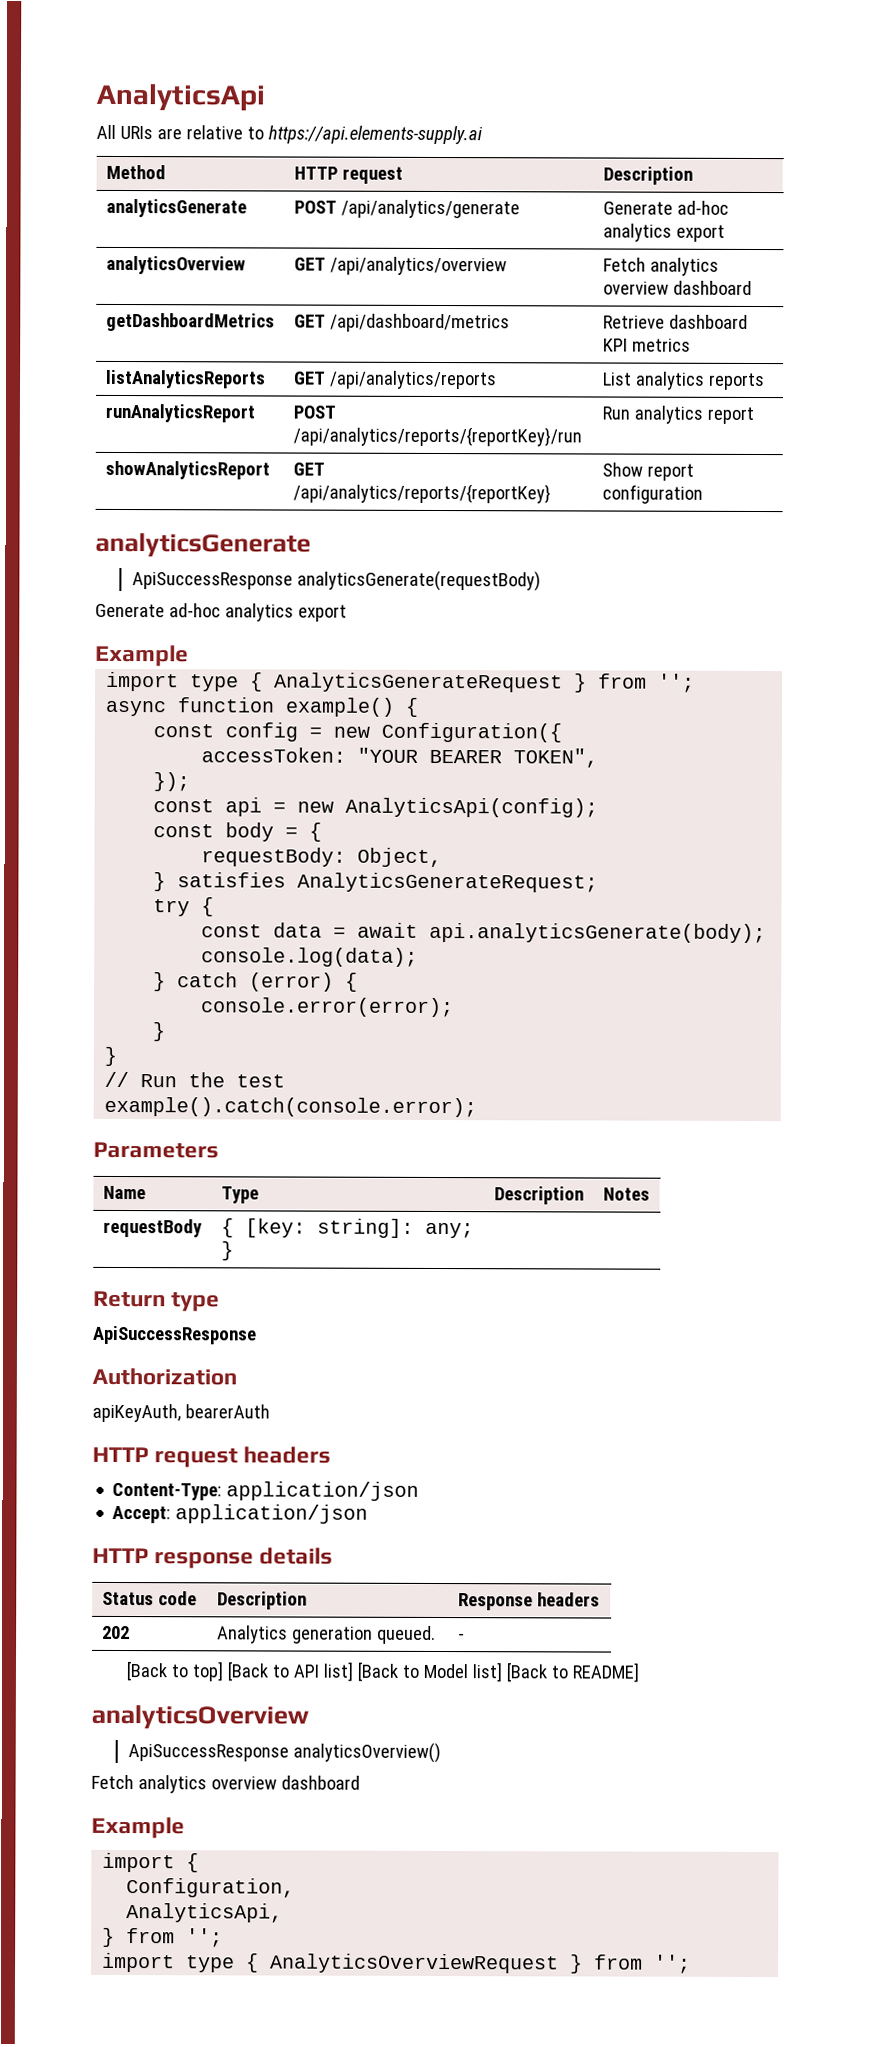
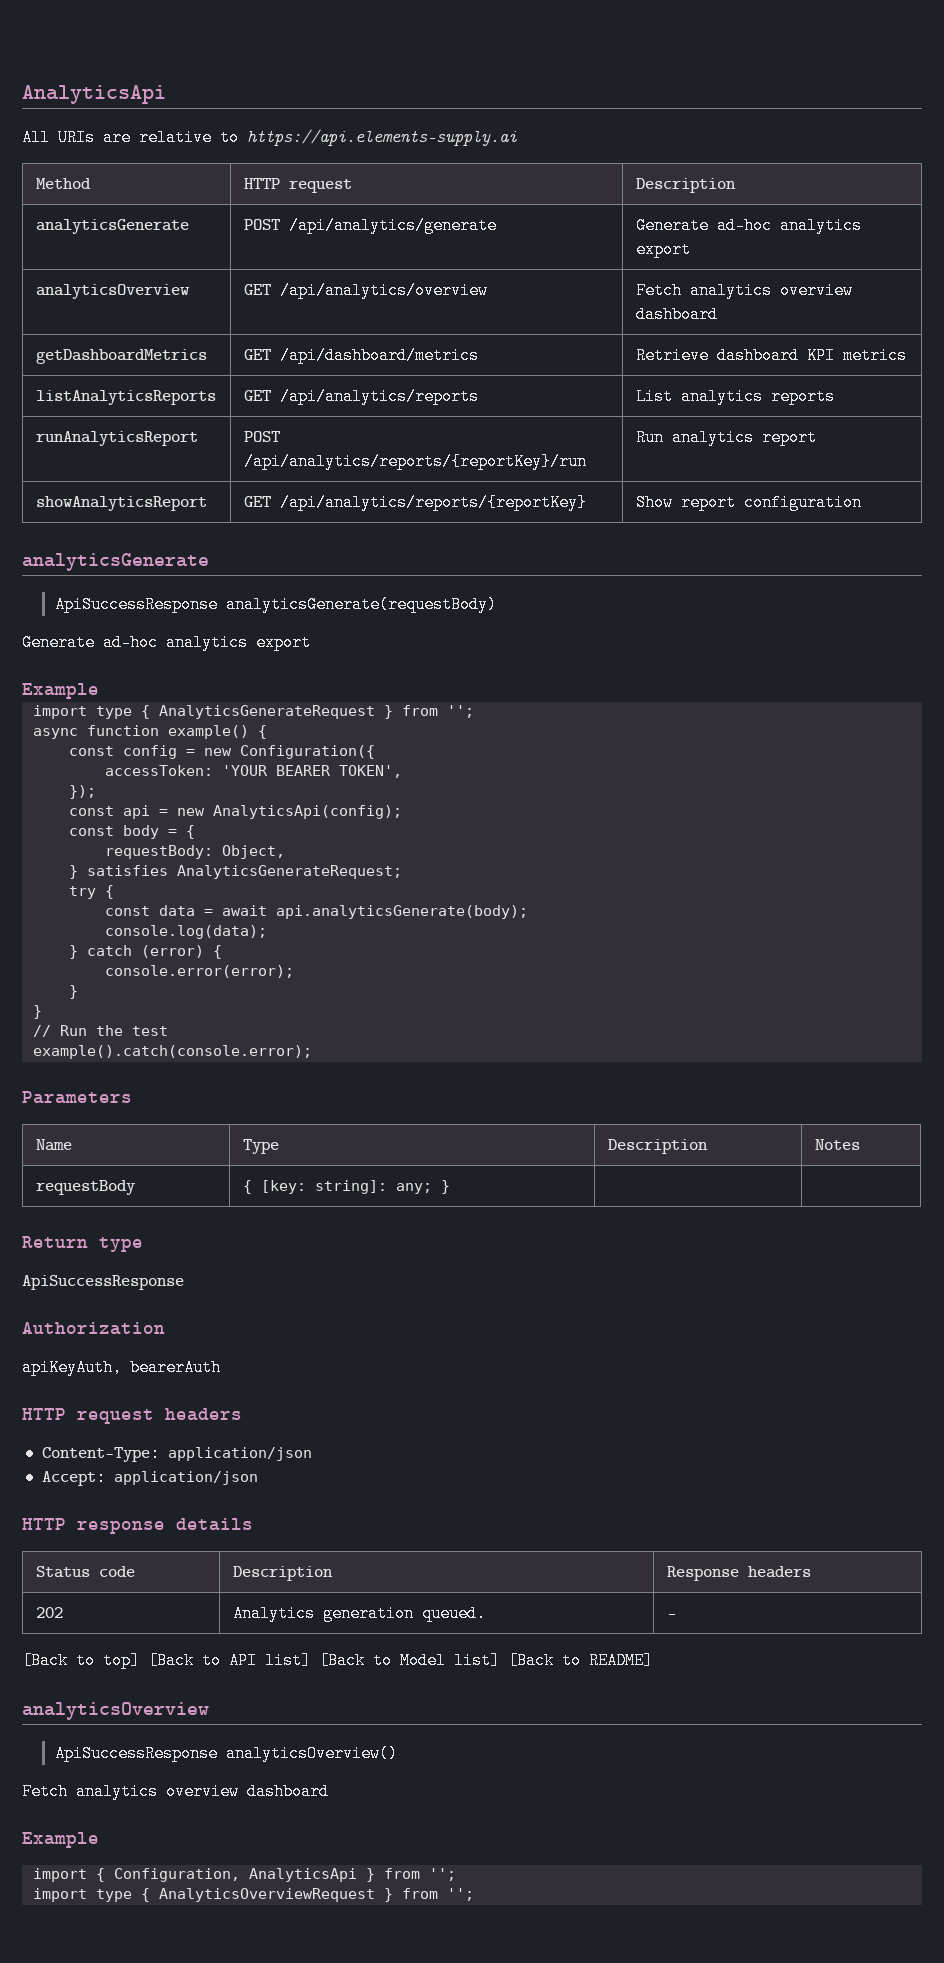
[357,747,599,768] "YOUR BEARER TOKEN", -> [221,765,402,778] 'YOUR BEARER TOKEN',
(200, 1863) // -> (105, 1875) none
[126,1903,284,1923] // AnalyticsApi, // -> [248,1868,357,1882] AnalyticsApi

